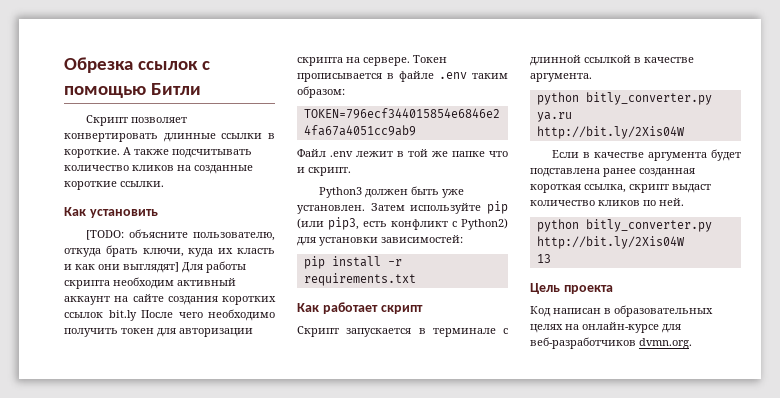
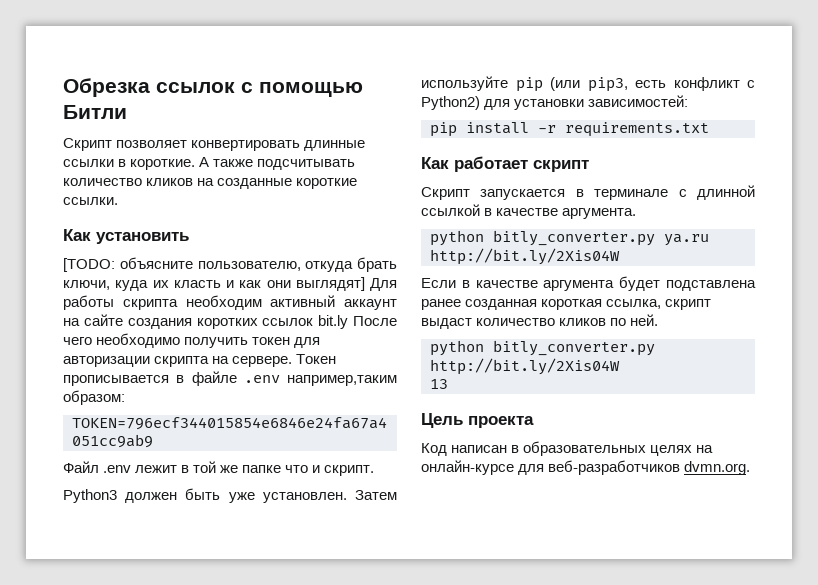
[472,73,508,79] таким -> [287,375,397,386] например,таким

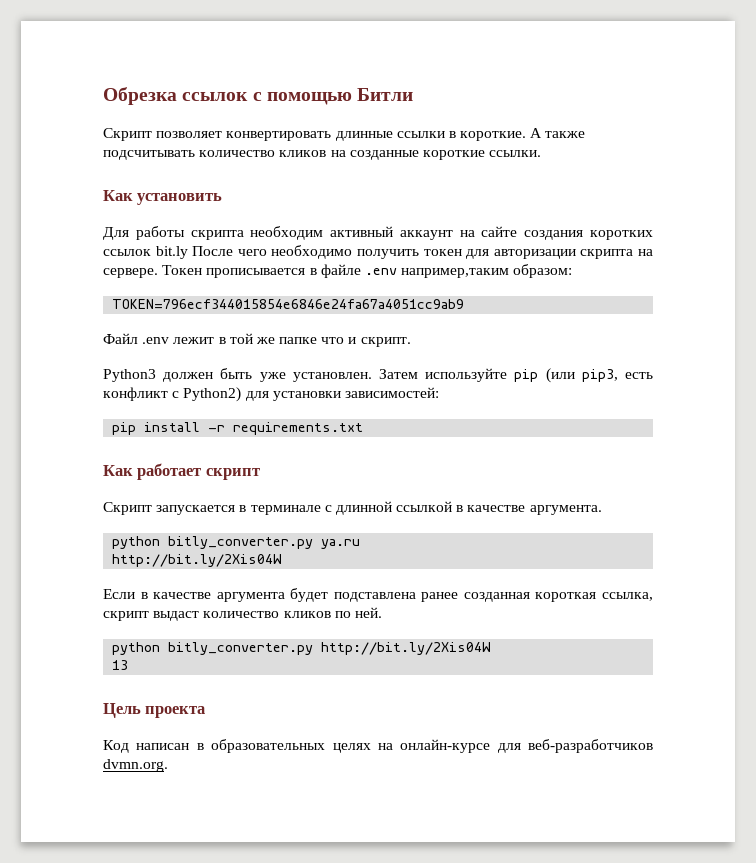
[63,257,397,272] [63,277,365,291] [TODO: объясните пользователю, откуда брать ключи, куда их класть и как они выглядят] -> (223, 199) none

